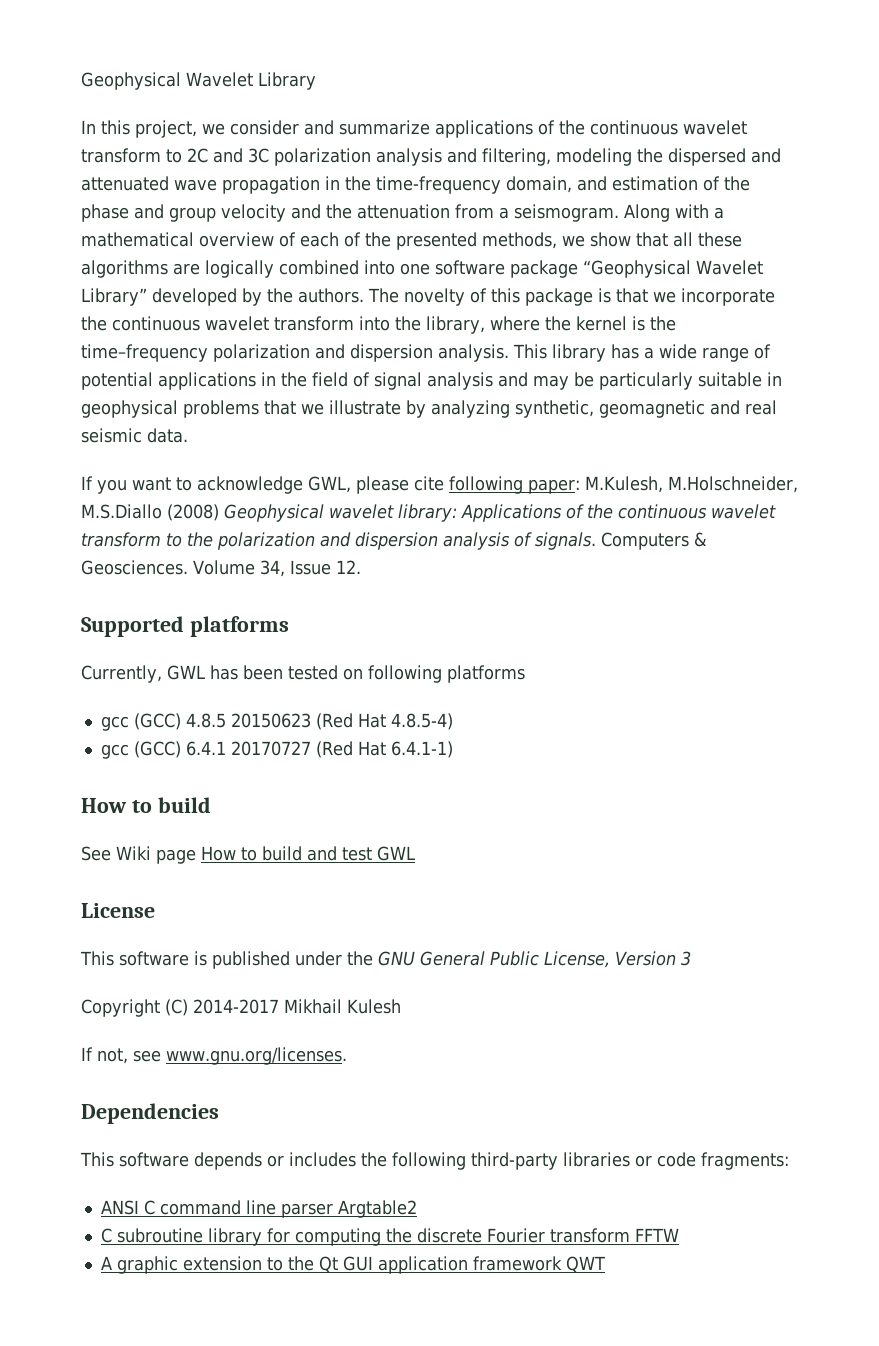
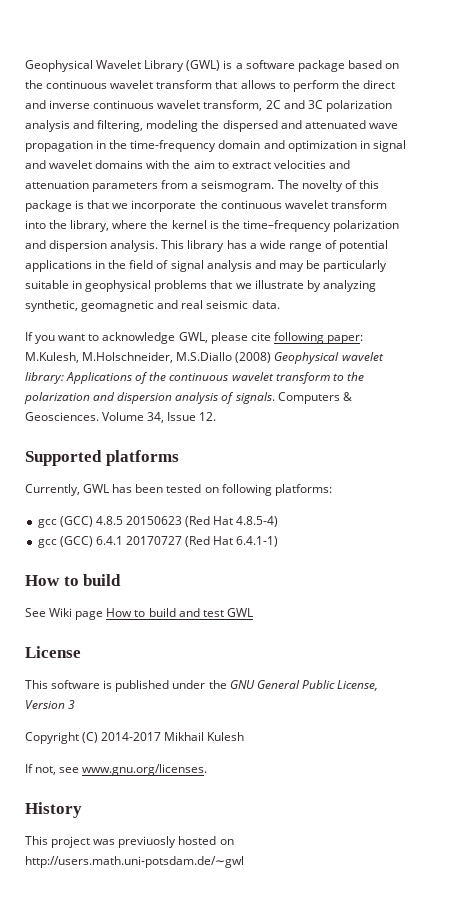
[81,120,747,138] [81,148,182,163] // In this project, we consider and summarize applications of the continuous wavelet transform to -> [186,60,399,72] [25,80,395,92] [25,100,263,111] (GWL) is a software package based on the continuous wavelet transform that allows to perform the direct and inverse continuous wavelet transform,
[506,176,750,193] [81,204,724,222] [81,232,742,250] [81,260,763,278] [81,288,364,306] domain, and estimation of the phase and group velocity and the attenuation from a seismogram. Along with a mathematical overview of each of the presented methods, we show that all these algorithms are logically combined into one software package “Geophysical Wavelet Library” developed by the authors. -> [218,140,406,152] [25,160,350,169] [25,180,275,192] domain and optimization in signal and wavelet domains with the aim to extract velocities and attenuation parameters from a seismogram.
[447,665,525,683] platforms -> [274,484,332,496] platforms:
[81,1103,219,1124] [80,1152,789,1170] [100,1200,417,1218] [100,1228,679,1246] [100,1256,605,1274] Dependencies // This software depends or includes the following third-party libraries or code fragments: // ANSI C command line parser Argtable2 // C subroutine library for computing the discrete Fourier transform FFTW // A graphic extension to the Qt GUI application framework QWT -> [25,802,82,818] [25,836,234,848] [25,856,244,868] History // This project was previuosly hosted on http://users.math.uni-potsdam.de/∼gwl

